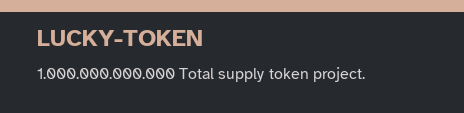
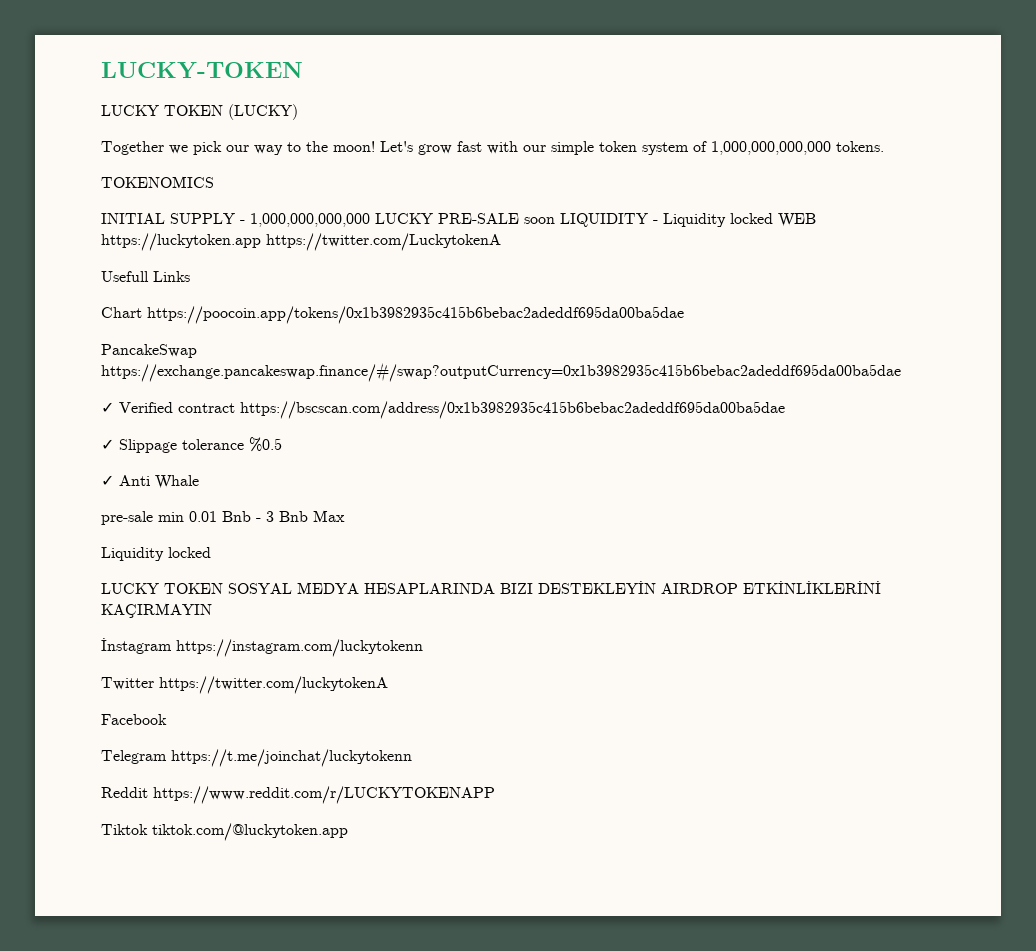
[37,67,365,82] 1.000.000.000.000 Total supply token project. -> [101,104,298,120] [101,141,884,155] [101,176,214,188] [101,213,816,227] [101,233,501,251] [101,271,190,282] [101,306,684,324] [101,344,197,358] [101,362,901,382] [101,401,785,419] [101,437,282,453] [101,475,199,489] [101,510,345,525] [101,547,211,561] [101,581,881,594] [101,603,212,618] [101,638,423,657] [101,676,388,694] [101,714,167,725] [101,749,412,767] [101,786,495,804] [101,823,348,841] LUCKY TOKEN (LUCKY) // Together we pick our way to the moon! Let's grow fast with our simple token system of 1,000,000,000,000 tokens. // TOKENOMICS // INITIAL SUPPLY - 1,000,000,000,000 LUCKY PRE-SALE soon LIQUIDITY - Liquidity locked WEB https://luckytoken.app https://twitter.com/LuckytokenA // Usefull Links // Chart https://poocoin.app/tokens/0x1b3982935c415b6bebac2adeddf695da00ba5dae // PancakeSwap https://exchange.pancakeswap.finance/#/swap?outputCurrency=0x1b3982935c415b6bebac2adeddf695da00ba5dae // ✓ Verified contract https://bscscan.com/address/0x1b3982935c415b6bebac2adeddf695da00ba5dae // ✓ Slippage tolerance %0.5 // ✓ Anti Whale // pre-sale min 0.01 Bnb - 3 Bnb Max // Liquidity locked // LUCKY TOKEN SOSYAL MEDYA HESAPLARINDA BIZI DESTEKLEYİN AIRDROP ETKİNLİKLERİNİ KAÇIRMAYIN // İnstagram https://instagram.com/luckytokenn // Twitter https://twitter.com/luckytokenA // Facebook // Telegram https://t.me/joinchat/luckytokenn // Reddit https://www.reddit.com/r/LUCKYTOKENAPP // Tiktok tiktok.com/@luckytoken.app

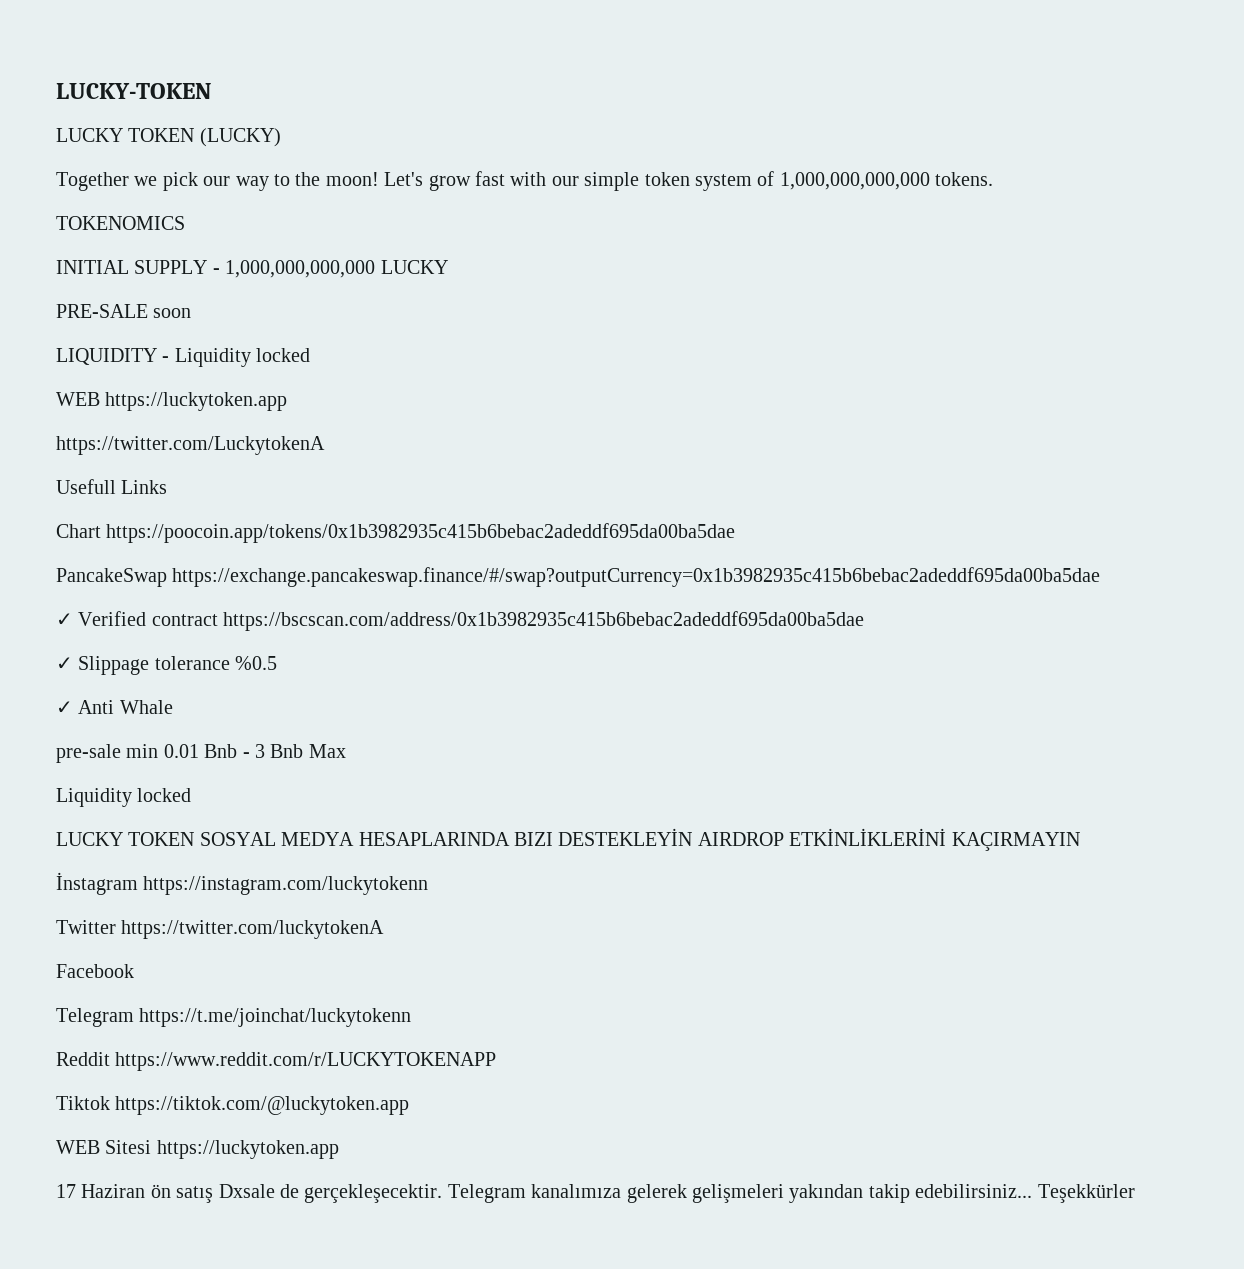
(433, 218) none -> (448, 267) //
(555, 220) none -> (192, 313) //
(773, 218) none -> (311, 355) //
(261, 242) none -> (288, 401) //
[152,823,348,841] tiktok.com/@luckytoken.app -> [115,1096,410,1115] [56,1140,339,1159] [56,1184,1135,1203] https://tiktok.com/@luckytoken.app // WEB Sitesi https://luckytoken.app // 17 Haziran ön satış Dxsale de gerçekleşecektir. Telegram kanalımıza gelerek gelişmeleri yakından takip edebilirsiniz... Teşekkürler

